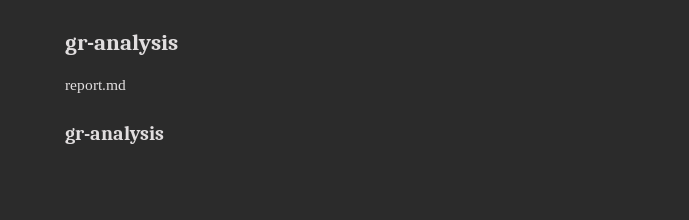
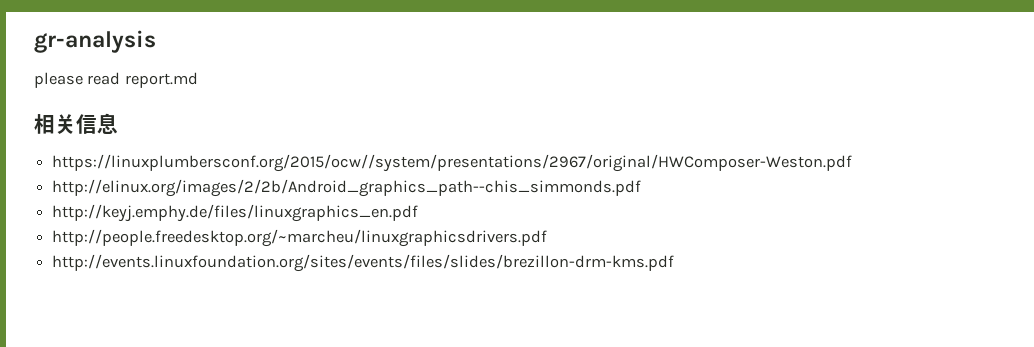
(178, 44) none -> [34,72,121,88] please read
[65,125,164,144] gr-analysis -> [34,113,118,134] [52,154,853,172] [52,179,642,197] [52,204,419,222] [52,229,548,247] [52,254,675,272] 相关信息 // https://linuxplumbersconf.org/2015/ocw//system/presentations/2967/original/HWComposer-Weston.pdf // http://elinux.org/images/2/2b/Android_graphics_path--chis_simmonds.pdf // http://keyj.emphy.de/files/linuxgraphics_en.pdf // http://people.freedesktop.org/~marcheu/linuxgraphicsdrivers.pdf // http://events.linuxfoundation.org/sites/events/files/slides/brezillon-drm-kms.pdf

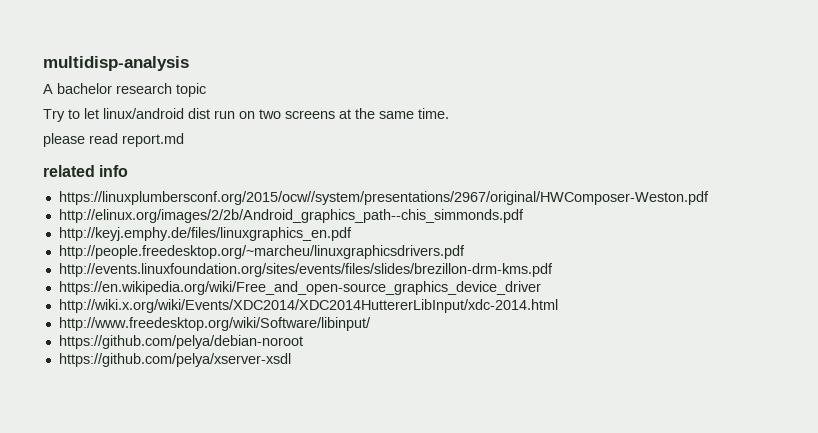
[34,30,156,53] gr-analysis -> [43,56,189,71] [43,83,206,97] [43,108,449,122] multidisp-analysis // A bachelor research topic // Try to let linux/android dist run on two screens at the same time.
[34,113,118,134] 相关信息 -> [43,165,129,177] related info
(675, 263) none -> [58,281,541,295] [58,299,558,313] [58,317,371,331] [58,335,303,349] [58,353,291,367] // https://en.wikipedia.org/wiki/Free_and_open-source_graphics_device_driver // http://wiki.x.org/wiki/Events/XDC2014/XDC2014HuttererLibInput/xdc-2014.html // http://www.freedesktop.org/wiki/Software/libinput/ // https://github.com/pelya/debian-noroot // https://github.com/pelya/xserver-xsdl

